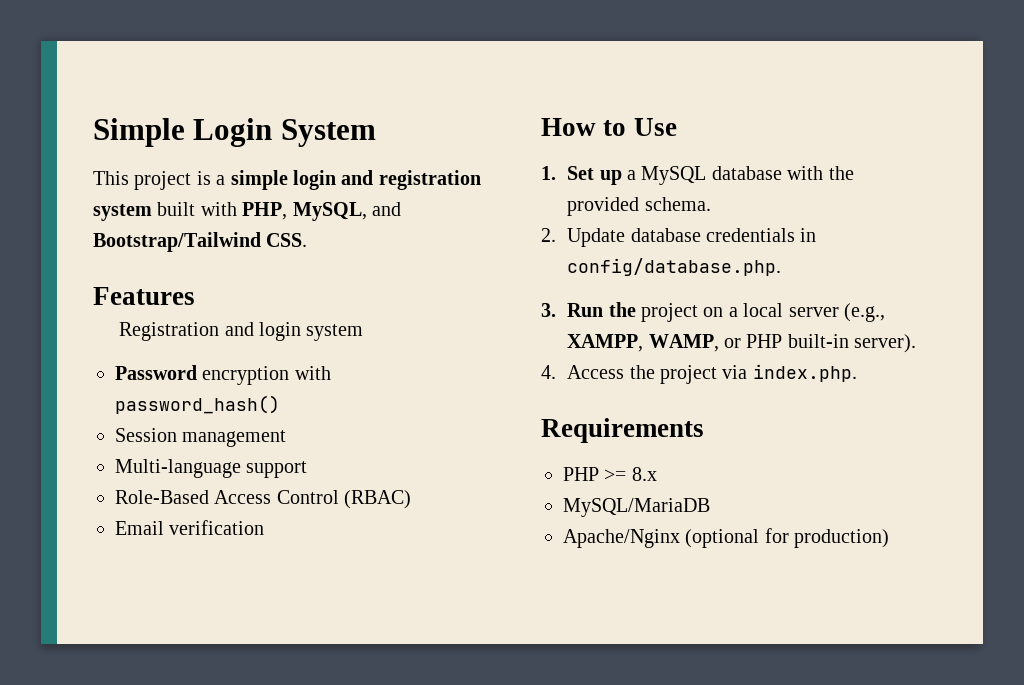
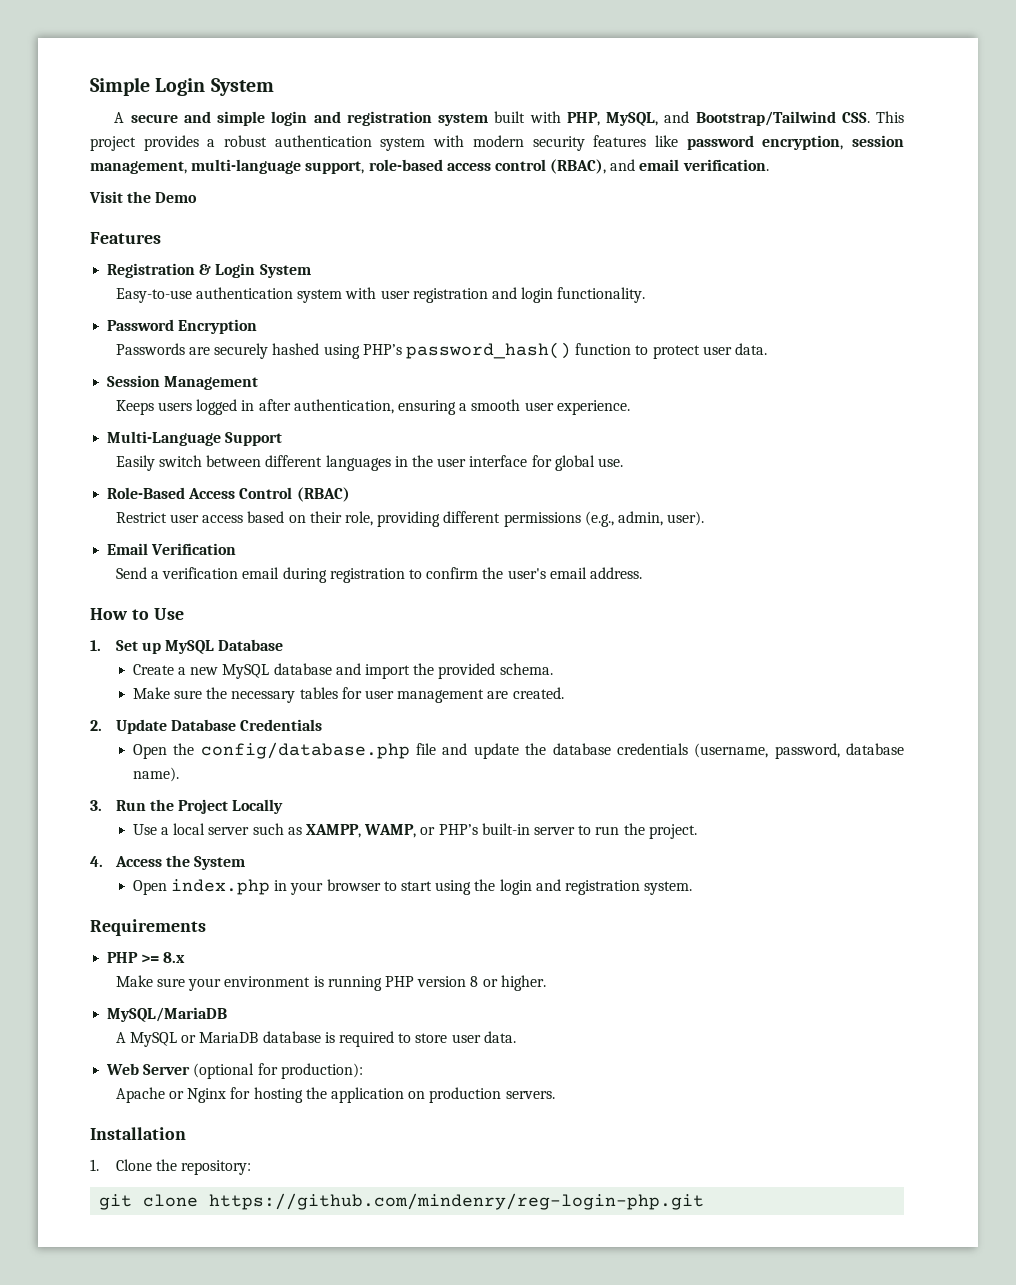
[93,171,226,190] This project is a -> [114,111,211,123] A secure and
[93,287,195,305] [119,322,220,341] // Features // Registration -> [875,111,904,123] [90,135,905,151] [90,159,769,174] [89,191,198,203] [90,232,161,244] [107,263,311,278] [115,287,488,303] This project provides a robust authentication system with modern security features like password encryption, session management, multi-language support, role-based access control (RBAC), and email verification. // Visit the Demo // Features // Registration & Login System // Easy-to-use authentication system with user registration
[306,324,364,341] system -> [557,287,646,303] functionality.
[202,366,331,385] [115,395,280,414] [115,428,287,447] [115,459,308,478] [115,490,412,509] [115,520,265,535] encryption with password_hash() // Session management // Multi-language support // Role-Based Access Control (RBAC) // Email verification -> [178,319,258,334] [115,342,767,359] [107,375,259,390] [115,399,630,415] [107,431,283,446] [115,455,623,471] [107,487,350,502] [115,511,705,527] [107,543,237,555] [115,567,642,583] Encryption // Passwords are securely hashed using PHP’s password_hash() function to protect user data. // Session Management // Keeps users logged in after authentication, ensuring a smooth user experience. // Multi-Language Support // Easily switch between different languages in the user interface for global use. // Role-Based Access Control (RBAC) // Restrict user access based on their role, providing different permissions (e.g., admin, user). // Email Verification // Send a verification email during registration to confirm the user's email address.
[627,166,854,185] [567,197,711,216] [541,228,817,247] [567,258,782,276] a MySQL database with the provided schema. // 2. Update database credentials in config/database.php. -> [165,639,284,654] [132,663,553,679] [132,687,564,703] [90,719,323,734] [132,742,905,759] [132,767,179,782] MySQL Database // Create a new MySQL database and import the provided schema. // Make sure the necessary tables for user management are created. // 2. Update Database Credentials // Open the config/database.php file and update the database credentials (username, password, database name).
[641,303,724,322] project on -> [178,799,284,814] [132,824,157,835] Project Locally // Use
[844,303,886,322] (e.g., -> [252,823,302,835] such as
[746,334,917,353] [541,364,857,384] [541,418,704,443] [563,467,657,481] [563,498,710,517] [563,528,890,548] PHP built-in server). // 4. Access the project via index.php. // Requirements // PHP >= 8.x // MySQL/MariaDB // Apache/Nginx (optional for production) -> [438,823,697,839] [90,855,246,870] [132,879,693,895] [90,919,206,936] [107,952,186,963] [115,975,546,991] [107,1007,228,1022] [115,1031,516,1047] [106,1063,363,1079] [115,1087,555,1103] [90,1127,186,1140] [90,1159,252,1175] [99,1193,705,1210] PHP’s built-in server to run the project. // 4. Access the System // Open index.php in your browser to start using the login and registration system. // Requirements // PHP >= 8.x // Make sure your environment is running PHP version 8 or higher. // MySQL/MariaDB // A MySQL or MariaDB database is required to store user data. // Web Server (optional for production): // Apache or Nginx for hosting the application on production servers. // Installation // 1. Clone the repository: // git clone https://github.com/mindenry/reg-login-php.git

